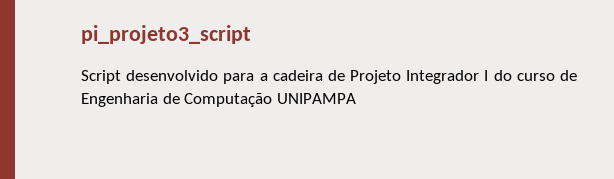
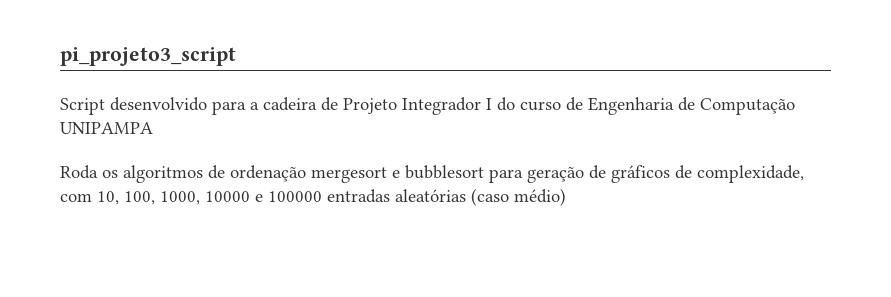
(356, 98) none -> [60,165,804,183] [60,188,566,206] // Roda os algoritmos de ordenação mergesort e bubblesort para geração de gráficos de complexidade, com 10, 100, 1000, 10000 e 100000 entradas aleatórias (caso médio)

